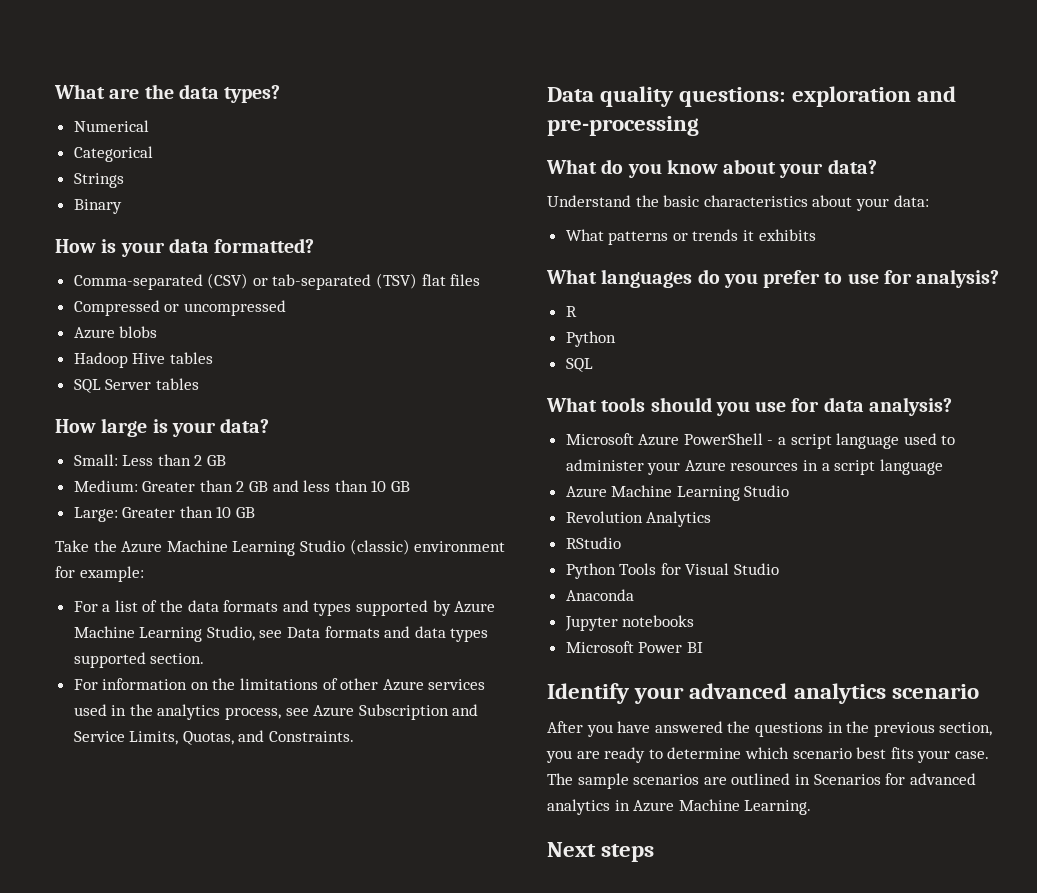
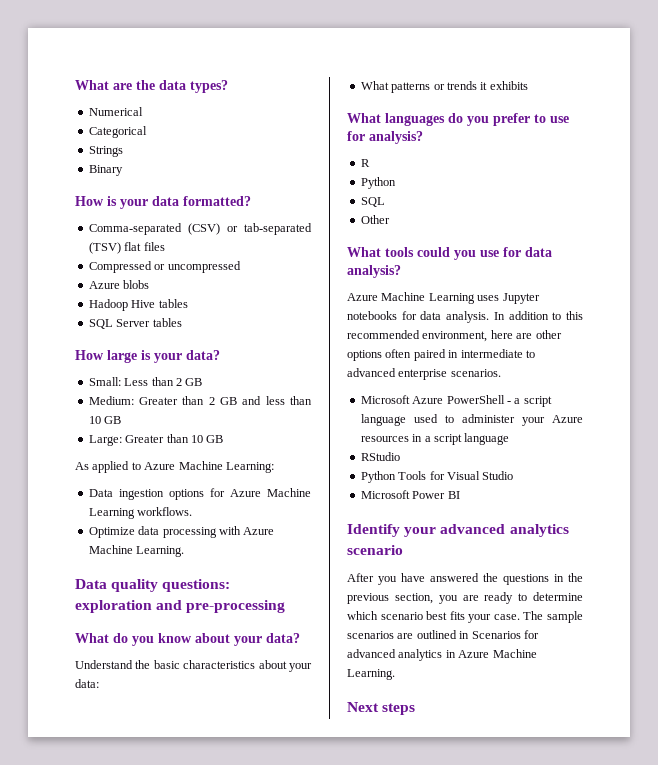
[55,539,506,556] [55,566,144,582] [73,600,496,616] [73,626,489,642] [73,652,205,668] [73,678,486,691] [73,704,479,720] [73,730,355,745] Take the Azure Machine Learning Studio (classic) environment for example: // For a list of the data formats and types supported by Azure Machine Learning Studio, see Data formats and data types supported section. // For information on the limitations of other Azure services used in the analytics process, see Azure Subscription and Service Limits, Quotas, and Constraints. -> [75,461,274,473] [88,488,311,500] [88,507,193,519] [88,526,275,538] [88,545,185,557] As applied to Azure Machine Learning: // Data ingestion options for Azure Machine Learning workflows. // Optimize data processing with Azure Machine Learning.
(593, 365) none -> [360,215,390,224] // Other
[650,397,712,412] should -> [417,247,450,257] could
(952, 406) none -> [347,292,540,304] [347,311,583,323] [347,330,562,342] [347,349,535,361] [347,368,501,380] // Azure Machine Learning uses Jupyter notebooks for data analysis. In addition to this recommended environment, here are other options often paired in intermediate to advanced enterprise scenarios.
[565,485,790,501] [565,511,712,527] // Azure Machine Learning Studio // Revolution Analytics -> (510, 439) none
[565,589,634,601] [564,615,695,631] // Anaconda // Jupyter notebooks -> (514, 475) none

